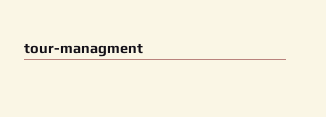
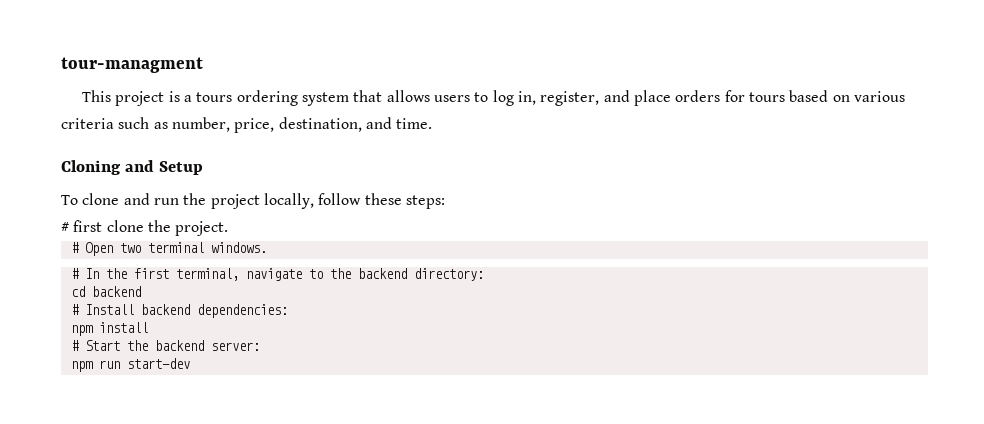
(143, 50) none -> [82,90,905,106] [61,117,433,133] [61,160,204,175] [61,193,445,209] [61,220,229,236] [70,242,267,256] [70,268,484,281] [70,286,141,297] [70,304,288,318] [70,322,148,336] [70,340,260,351] [70,358,190,372] // This project is a tours ordering system that allows users to log in, register, and place orders for tours based on various criteria such as number, price, destination, and time. // Cloning and Setup // To clone and run the project locally, follow these steps: // # first clone the project. // # Open two terminal windows. // # In the first terminal, navigate to the backend directory: // cd backend // # Install backend dependencies: // npm install // # Start the backend server: // npm run start-dev

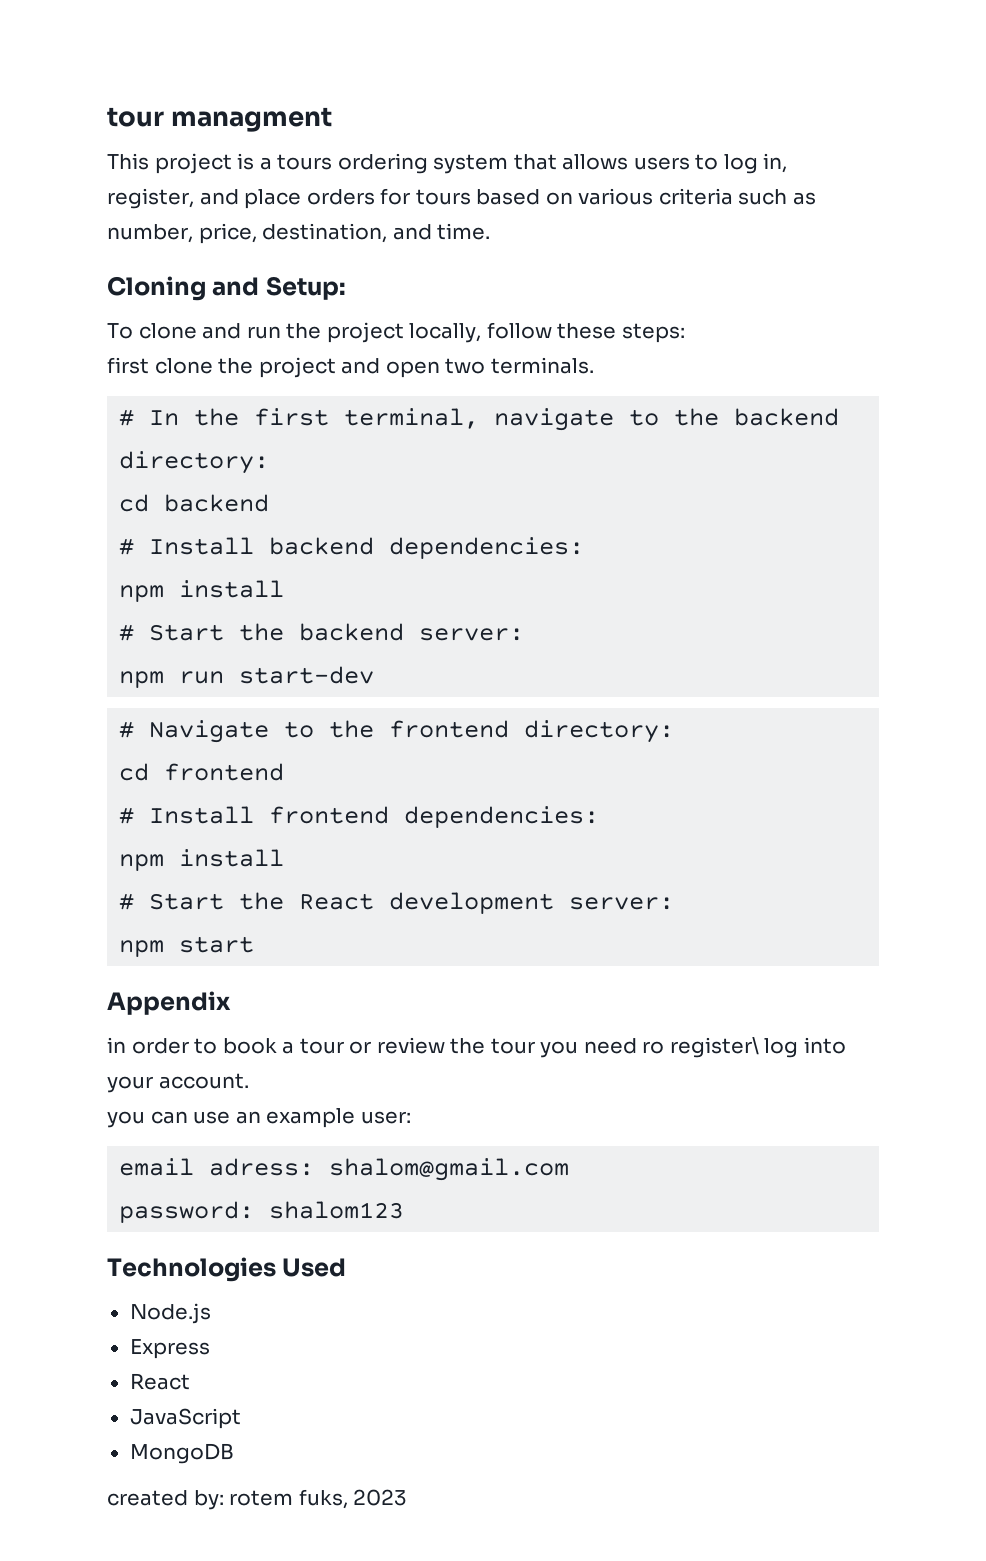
[61,57,203,73] tour-managment -> [107,107,333,132] tour managment
[159,161,204,175] Setup -> [265,276,346,300] Setup:
[61,222,69,232] # -> (685, 333) none
[175,221,229,236] [70,242,267,256] project. // # Open two terminal windows. -> [258,357,594,378] project and open two terminals.
(190, 363) none -> [119,720,675,743] [119,763,285,781] [119,806,600,828] [119,849,285,871] [119,892,675,914] [119,936,255,957] [107,991,231,1015] [107,1037,847,1058] [107,1073,249,1093] [107,1108,411,1128] [119,1158,570,1181] [119,1201,405,1223] [107,1257,347,1282] [129,1303,211,1324] [129,1339,210,1359] [129,1373,190,1390] [129,1408,241,1429] [129,1443,234,1464] [107,1489,408,1510] // # Navigate to the frontend directory: // cd frontend // # Install frontend dependencies: // npm install // # Start the React development server: // npm start // Appendix // in order to book a tour or review the tour you need ro register\ log into your account. // you can use an example user: // email adress: shalom@gmail.com // password: shalom123 // Technologies Used // Node.js // Express // React // JavaScript // MongoDB // created by: rotem fuks, 2023

